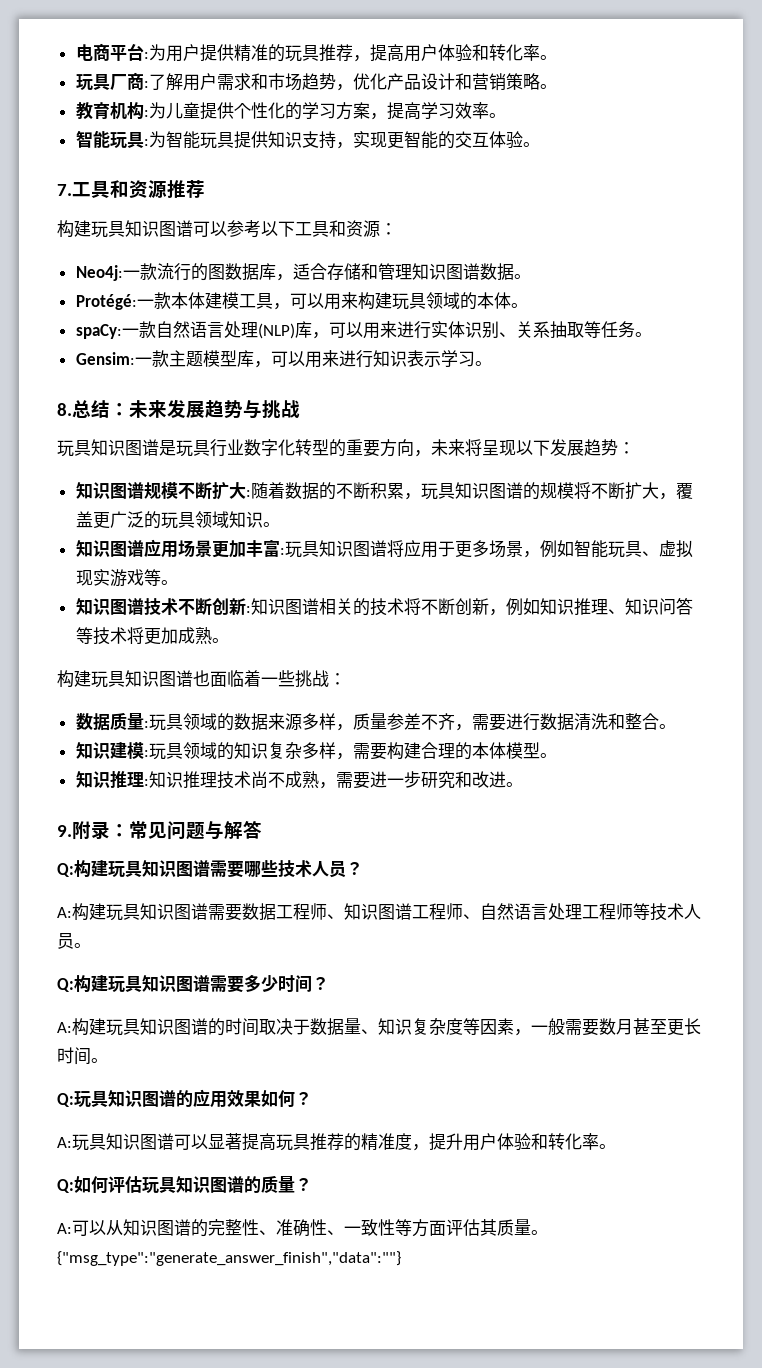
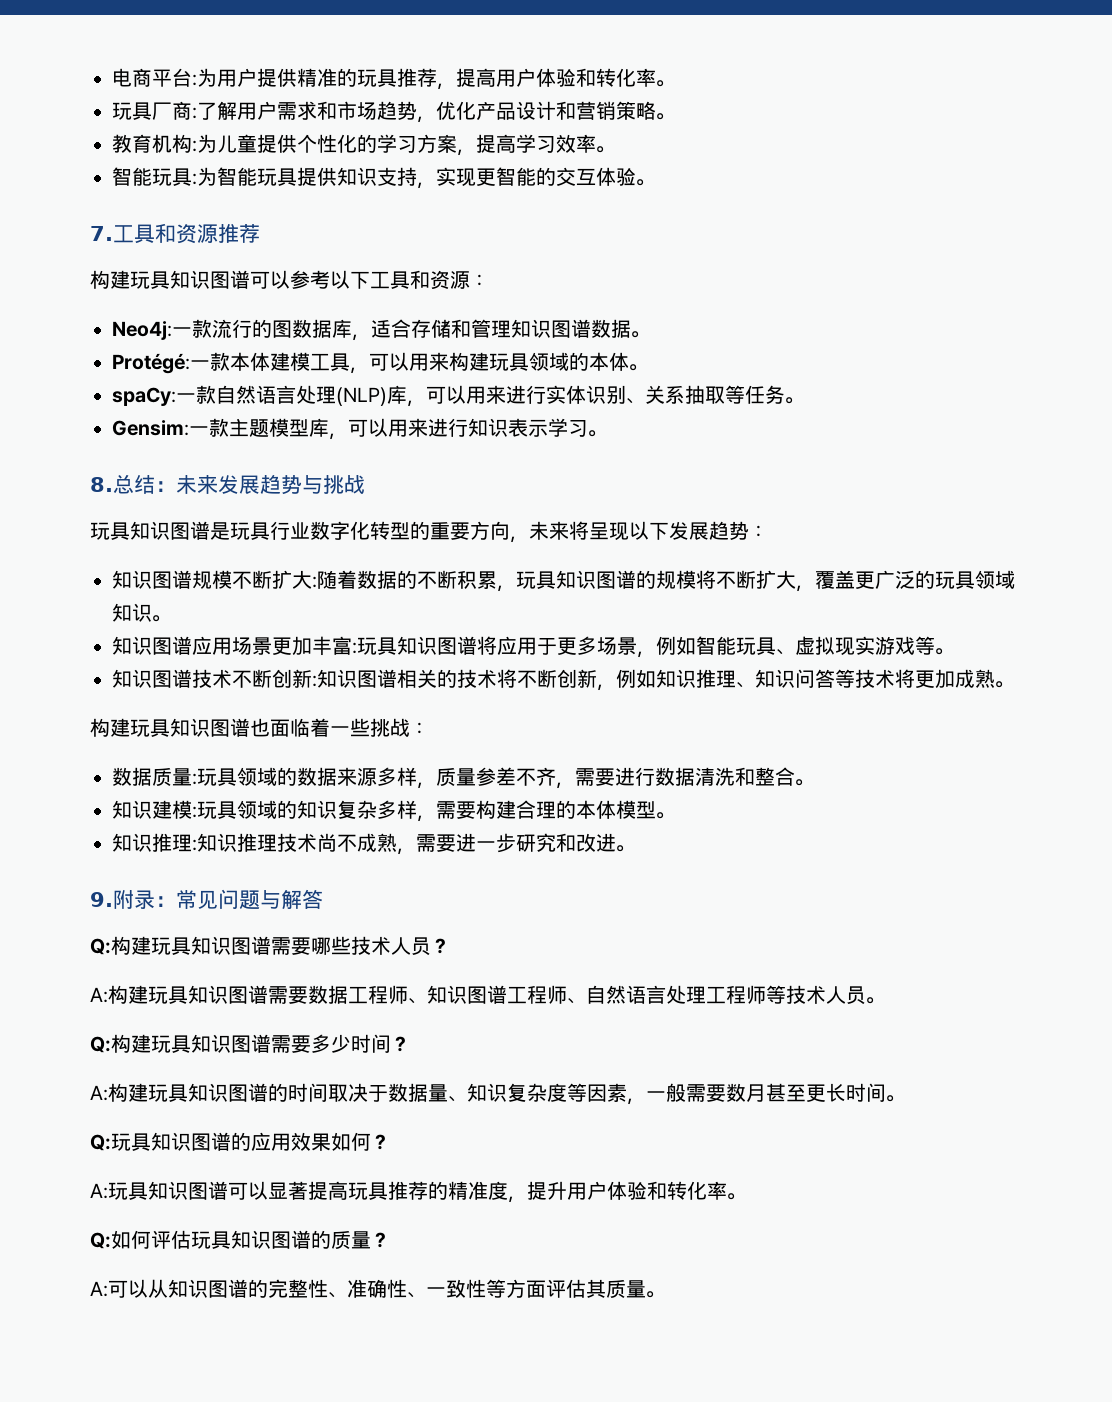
[57,1251,401,1266] {"msg_type":"generate_answer_finish","data":""} -> (665, 1294) none

